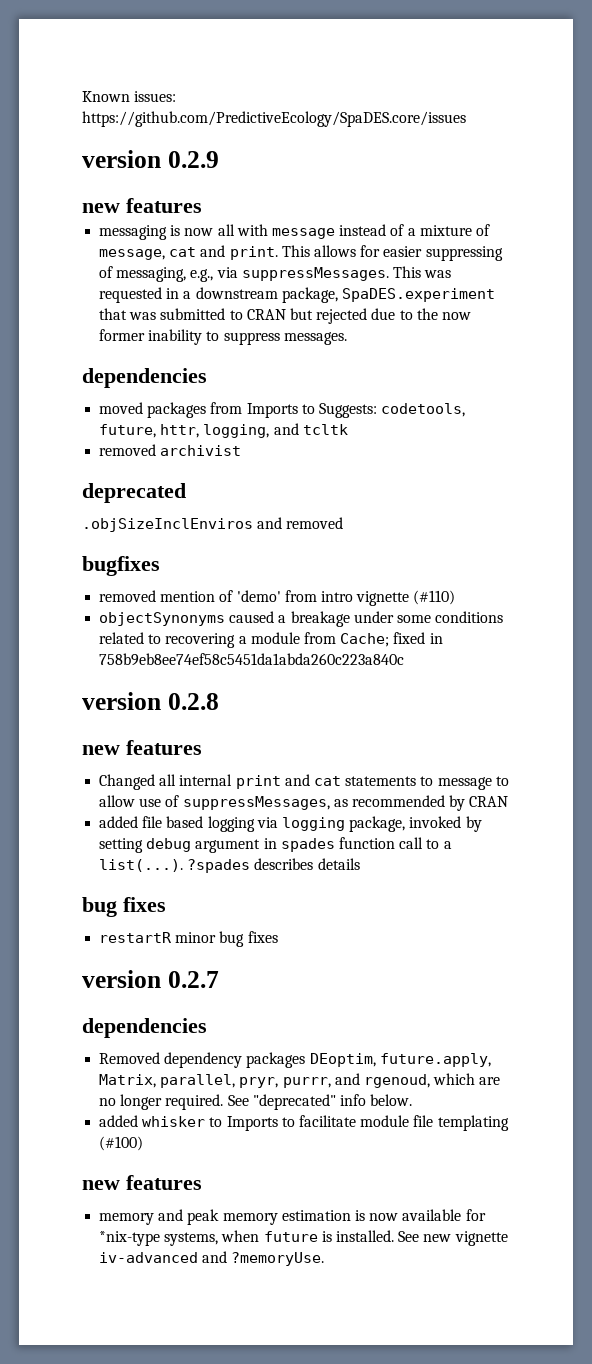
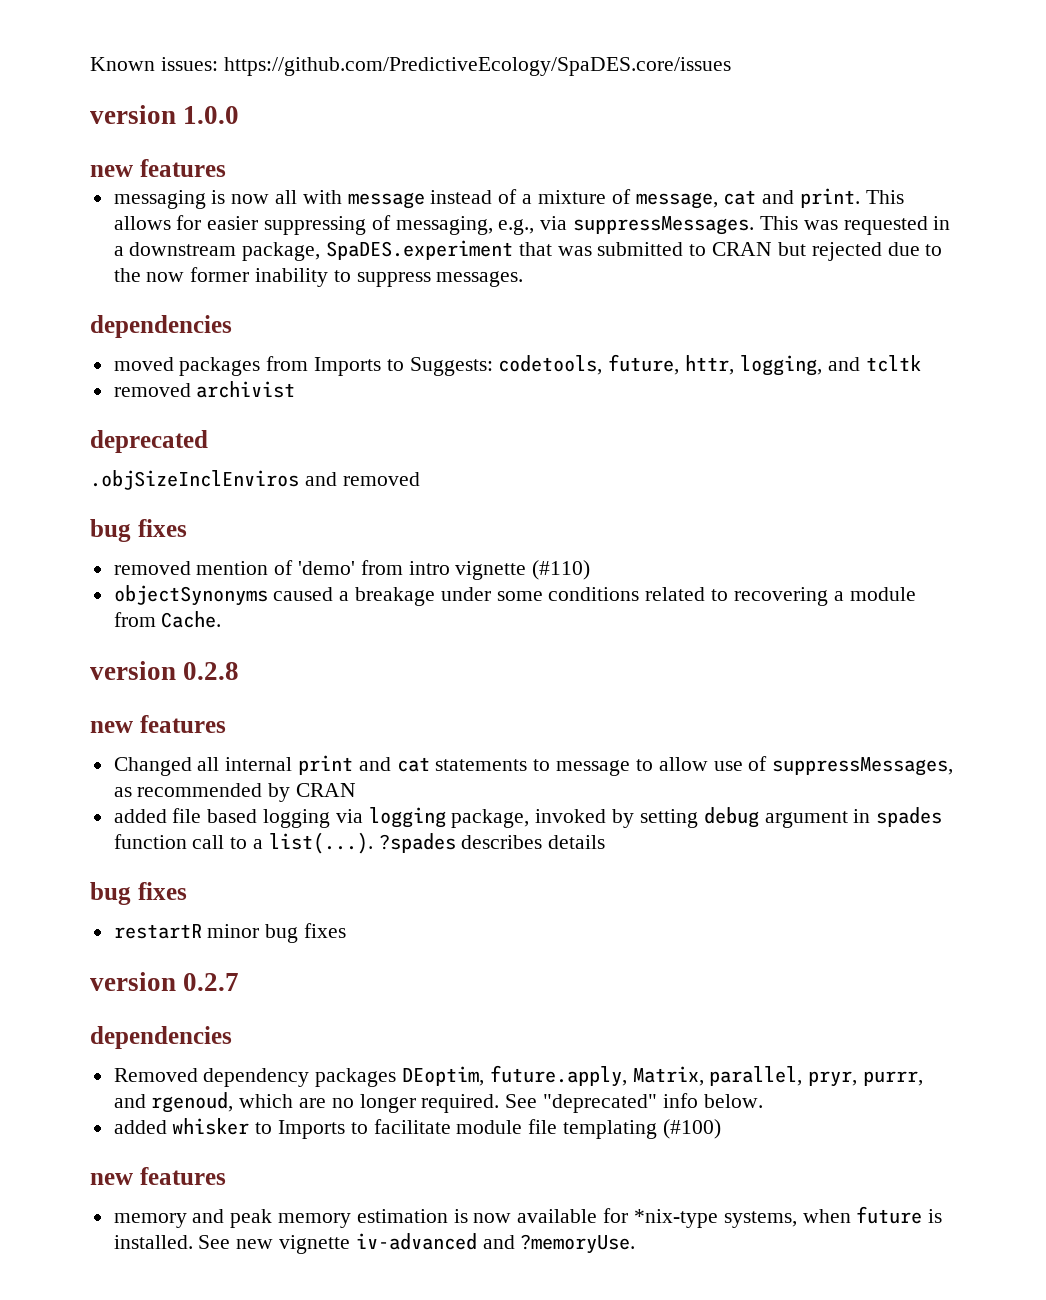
[167,151,219,168] 0.2.9 -> [183,106,240,124] 1.0.0
[82,556,160,576] bugfixes -> [90,519,187,542] bug fixes
[340,632,443,647] [99,653,405,666] Cache; fixed in 758b9eb8ee74ef58c5451da1abda260c223a840c -> [161,611,222,628] Cache.

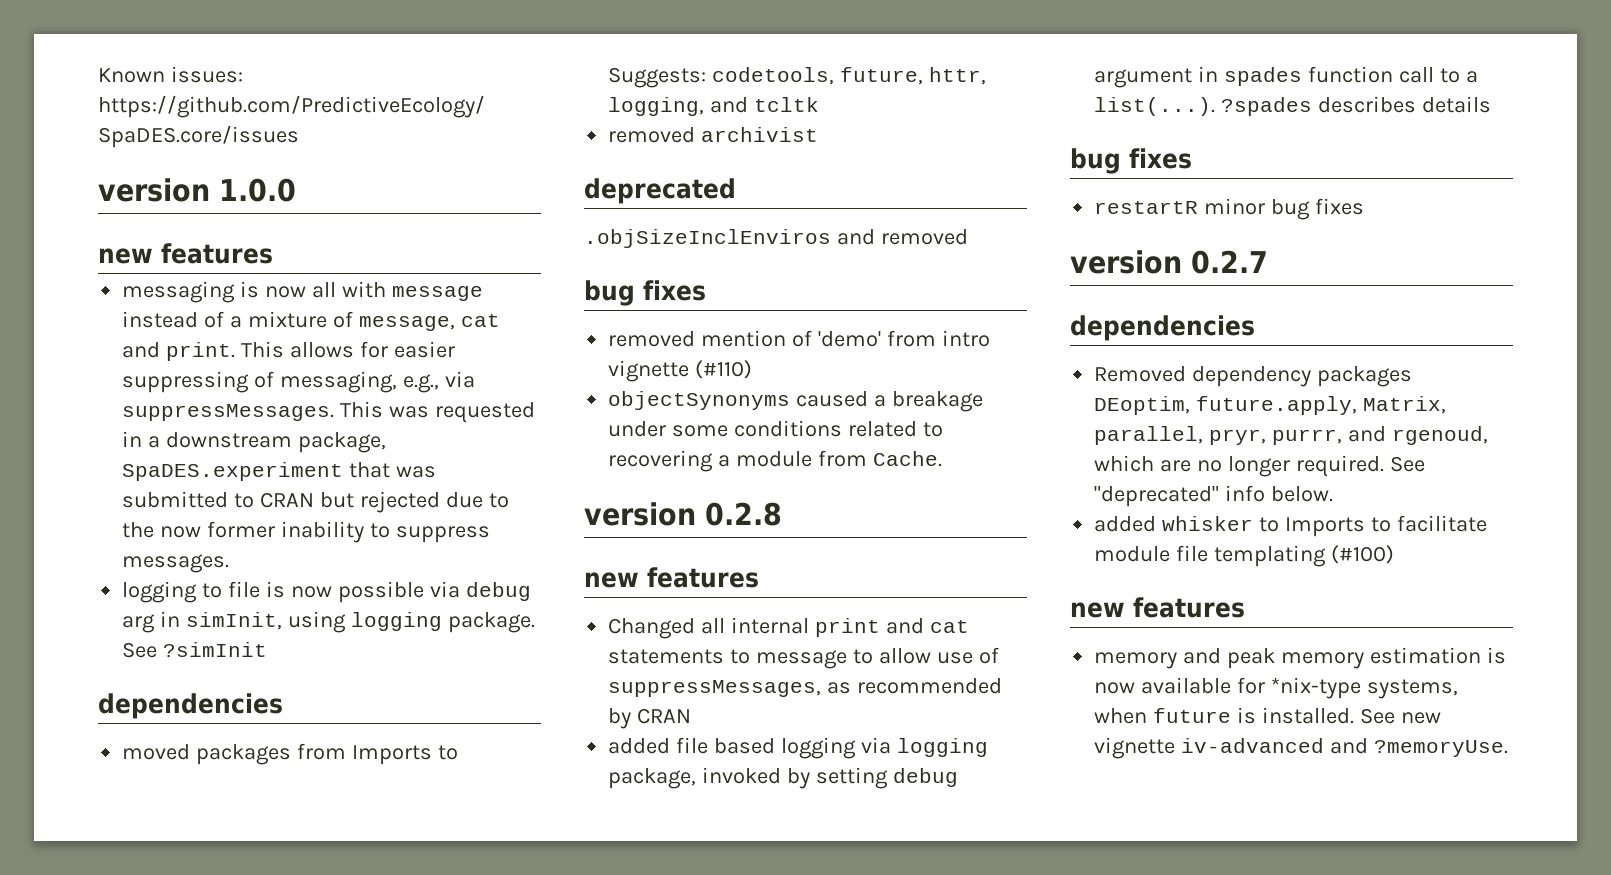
(524, 279) none -> [122,581,531,603] [122,611,535,633] [122,642,268,658] // logging to file is now possible via debug arg in simInit, using logging package. See ?simInit

